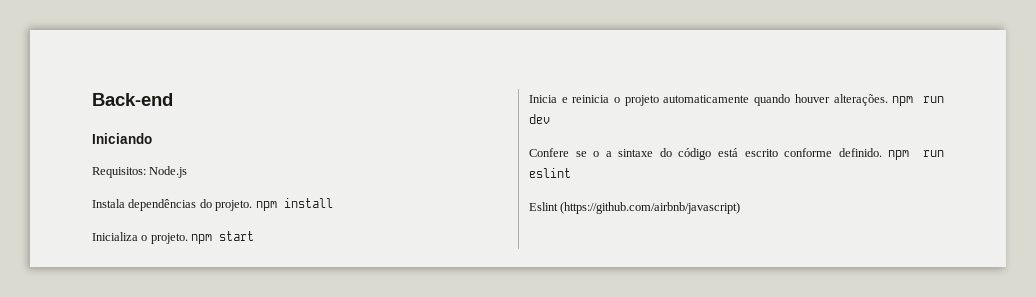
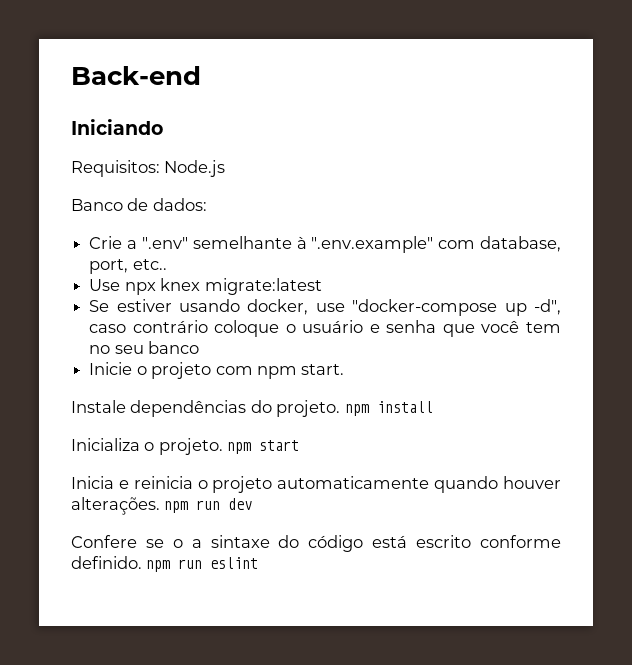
[92,199,125,208] Instala -> [71,198,207,211] [89,236,561,253] [89,259,167,274] [89,278,322,295] [89,299,561,316] [89,320,561,337] [89,341,200,354] [89,362,345,379] [71,400,126,413] Banco de dados: // Crie a ".env" semelhante à ".env.example" com database, port, etc.. // Use npx knex migrate:latest // Se estiver usando docker, use "docker-compose up -d", caso contrário coloque o usuário e senha que você tem no seu banco // Inicie o projeto com npm start. // Instale
[529,202,741,214] // Eslint (https://github.com/airbnb/javascript) -> (259, 563) none

